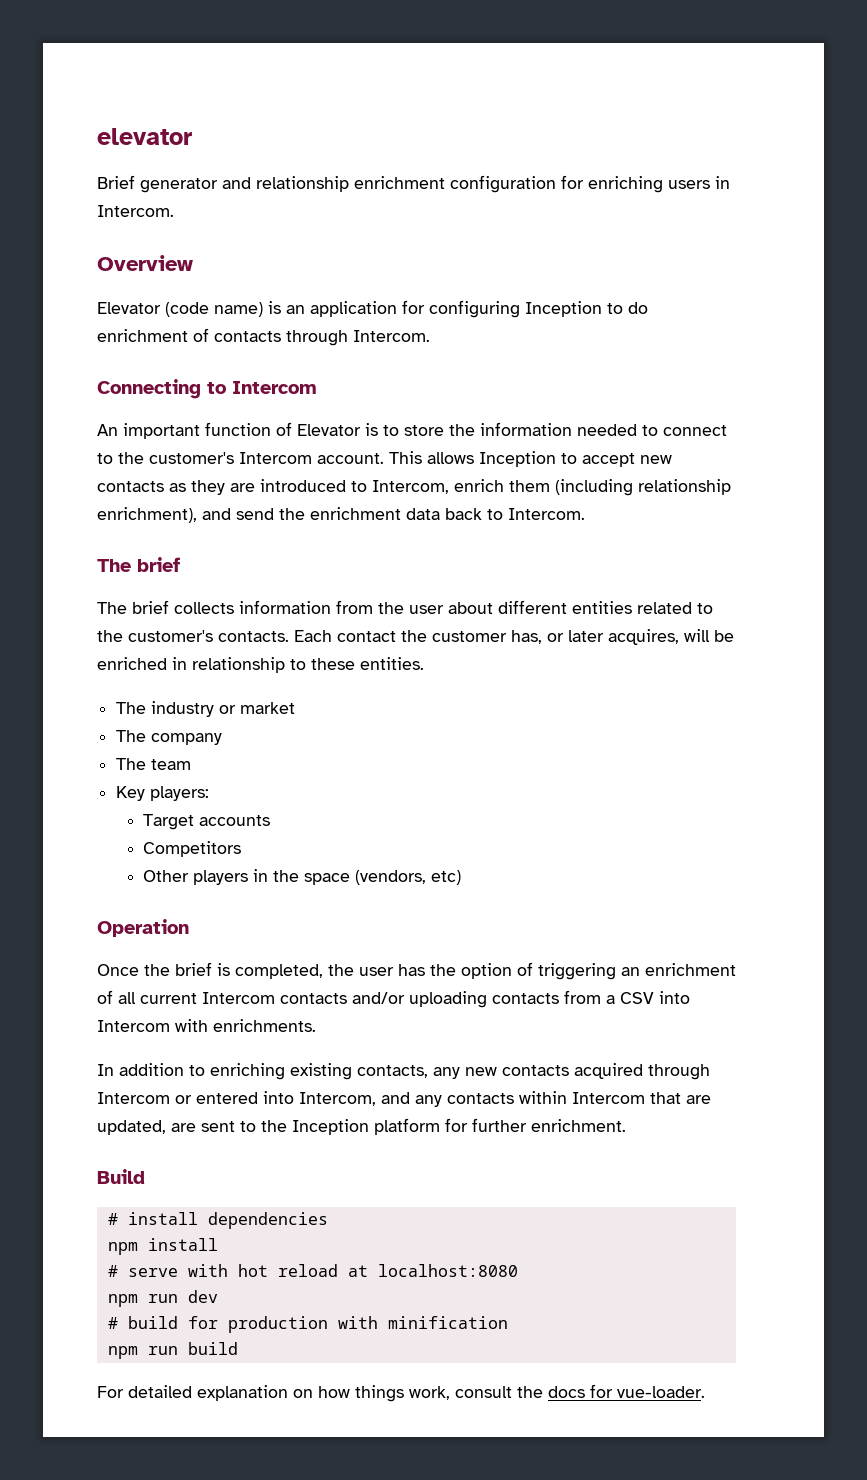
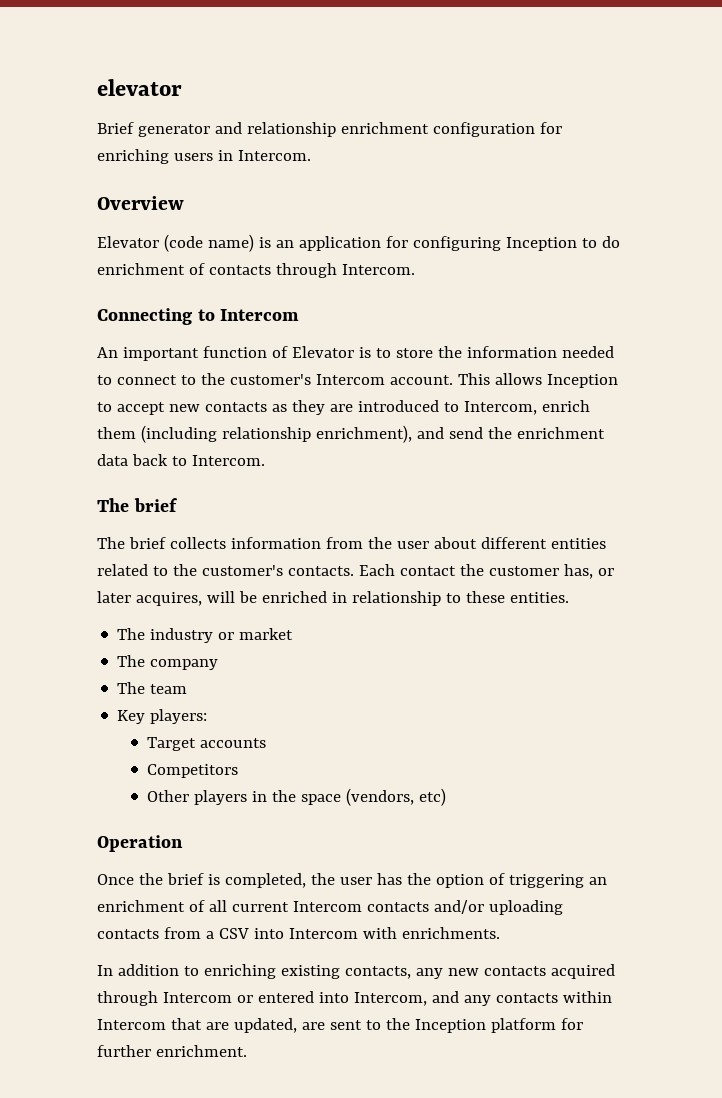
[97,1169,145,1184] [107,1212,328,1229] [107,1238,218,1255] [107,1264,518,1277] [107,1290,218,1307] [107,1316,508,1333] [107,1342,238,1359] [97,1384,705,1402] // Build // # install dependencies // npm install // # serve with hot reload at localhost:8080 // npm run dev // # build for production with minification // npm run build // For detailed explanation on how things work, consult the docs for vue-loader. -> (247, 1051) none

